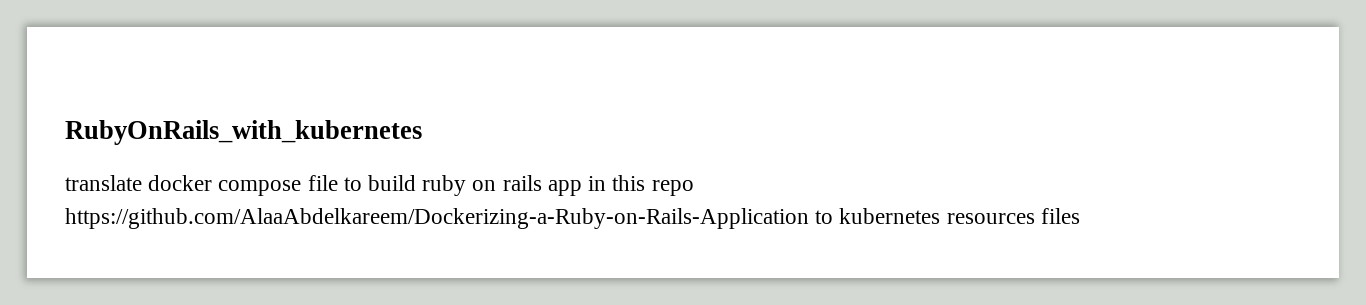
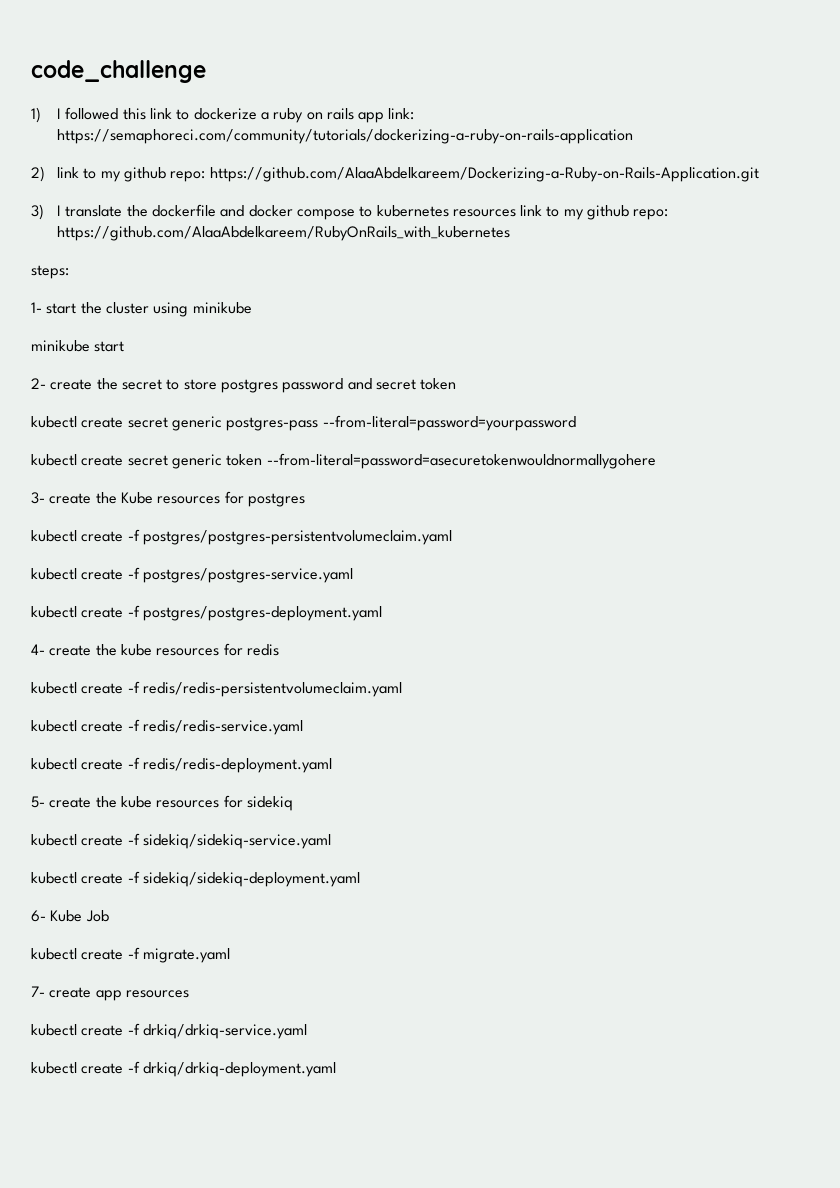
[65,120,422,145] [65,175,694,196] [65,208,1080,229] RubyOnRails_with_kubernetes // translate docker compose file to build ruby on rails app in this repo https://github.com/AlaaAbdelkareem/Dockerizing-a-Ruby-on-Rails-Application to kubernetes resources files -> [31,60,206,83] [31,107,415,123] [56,129,633,144] [31,166,759,182] [31,204,669,220] [56,226,510,241] [31,265,69,279] [31,302,252,317] [31,340,125,352] [31,378,457,393] [31,415,576,431] [31,453,656,469] [31,491,305,507] [31,529,452,545] [31,567,353,583] [31,605,382,621] [31,643,279,656] [31,681,402,697] [31,719,303,735] [31,757,332,773] [31,795,293,811] [31,833,331,849] [31,871,360,887] [31,910,109,922] [31,947,230,963] [31,986,189,1001] [31,1023,307,1039] [31,1061,336,1077] code_challenge // 1) I followed this link to dockerize a ruby on rails app link: https://semaphoreci.com/community/tutorials/dockerizing-a-ruby-on-rails-application // 2) link to my github repo: https://github.com/AlaaAbdelkareem/Dockerizing-a-Ruby-on-Rails-Application.git // 3) I translate the dockerfile and docker compose to kubernetes resources link to my github repo: https://github.com/AlaaAbdelkareem/RubyOnRails_with_kubernetes // steps: // 1- start the cluster using minikube // minikube start // 2- create the secret to store postgres password and secret token // kubectl create secret generic postgres-pass --from-literal=password=yourpassword // kubectl create secret generic token --from-literal=password=asecuretokenwouldnormallygohere // 3- create the Kube resources for postgres // kubectl create -f postgres/postgres-persistentvolumeclaim.yaml // kubectl create -f postgres/postgres-service.yaml // kubectl create -f postgres/postgres-deployment.yaml // 4- create the kube resources for redis // kubectl create -f redis/redis-persistentvolumeclaim.yaml // kubectl create -f redis/redis-service.yaml // kubectl create -f redis/redis-deployment.yaml // 5- create the kube resources for sidekiq // kubectl create -f sidekiq/sidekiq-service.yaml // kubectl create -f sidekiq/sidekiq-deployment.yaml // 6- Kube Job // kubectl create -f migrate.yaml // 7- create app resources // kubectl create -f drkiq/drkiq-service.yaml // kubectl create -f drkiq/drkiq-deployment.yaml

